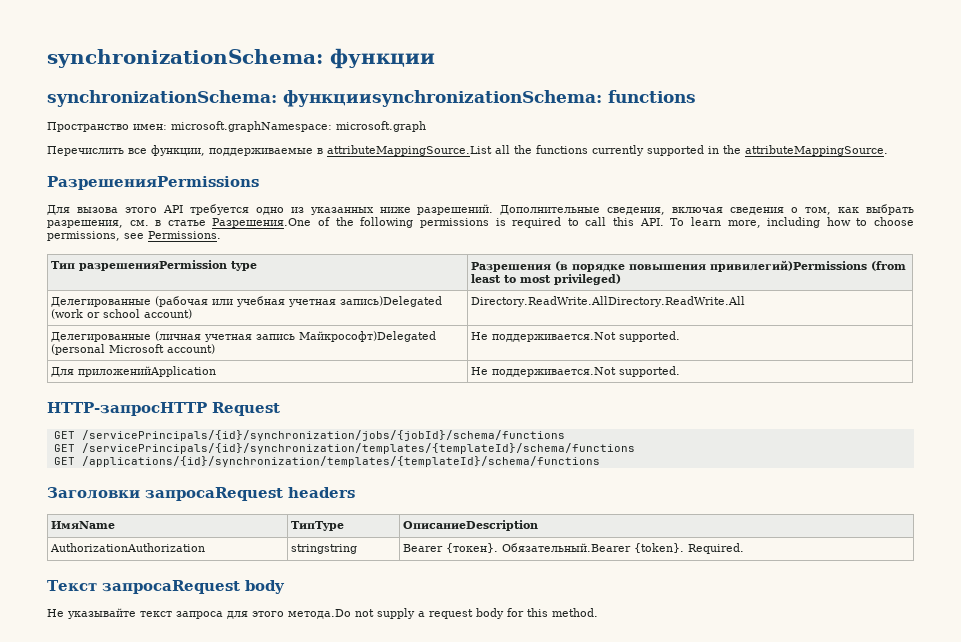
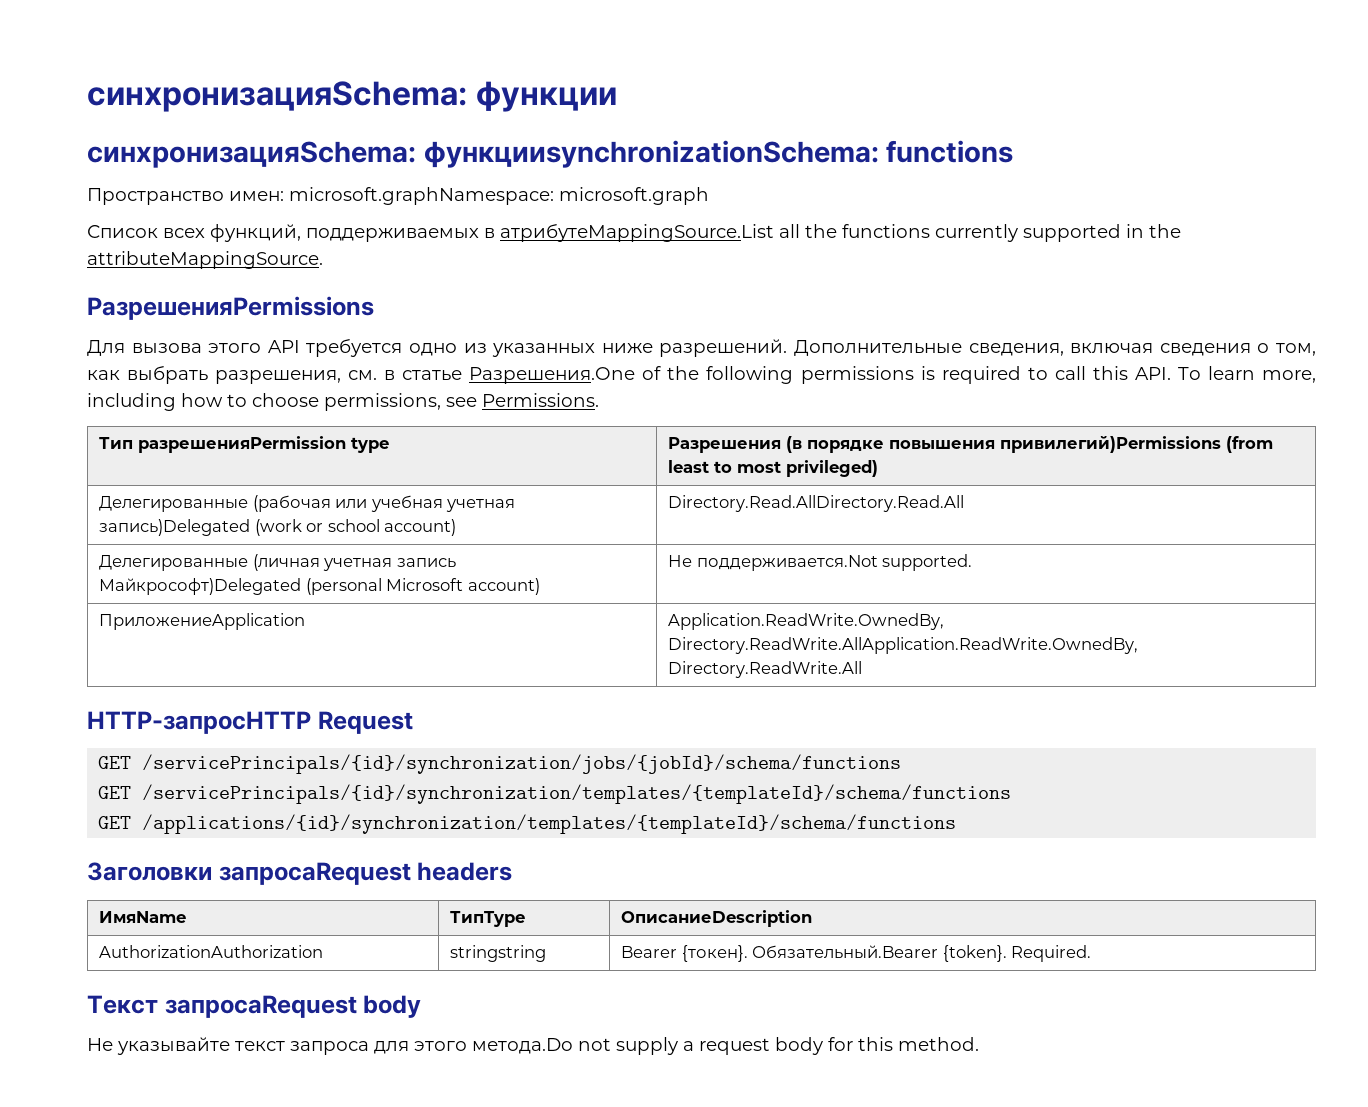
[47,49,323,68] synchronizationSchema: -> [87,81,467,112] синхронизацияSchema:
[47,90,277,107] synchronizationSchema: -> [87,141,416,168] синхронизацияSchema:
[47,145,492,156] Перечислить все функции, поддерживаемые в attributeMappingSource.List -> [87,224,774,242] Список всех функций, поддерживаемых в атрибутеMappingSource.List
[471,296,746,307] Directory.ReadWrite.AllDirectory.ReadWrite.All -> [668,495,965,512] Directory.Read.AllDirectory.Read.All
[51,366,217,377] [471,366,681,377] Для приложенийApplication | Не поддерживается.Not supported. -> [99,613,306,630] [668,613,945,630] [668,637,1139,654] [668,661,863,678] ПриложениеApplication | Application.ReadWrite.OwnedBy, Directory.ReadWrite.AllApplication.ReadWrite.OwnedBy, Directory.ReadWrite.All

